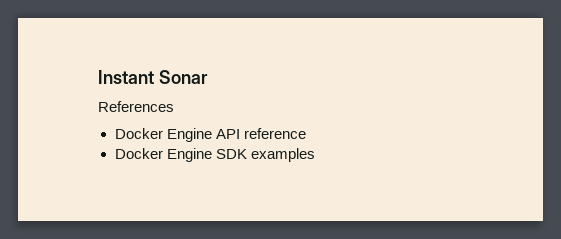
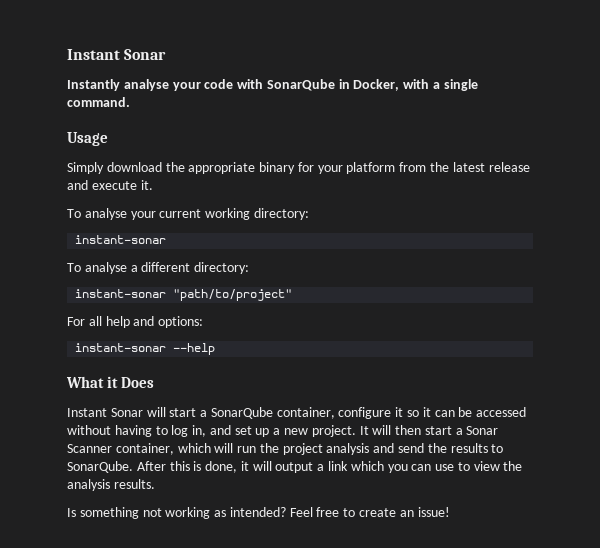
[98,101,174,112] [114,128,306,142] [114,148,315,162] References // Docker Engine API reference // Docker Engine SDK examples -> [67,79,478,91] [67,97,130,107] [67,132,108,146] [67,162,530,174] [67,180,153,190] [67,208,309,220] [75,235,167,244] [67,262,250,274] [75,289,293,301] [67,316,204,328] [75,343,216,355] [66,376,155,388] [67,407,527,419] [67,425,499,437] [67,443,504,455] [67,461,523,473] [67,479,155,491] [67,507,450,519] Instantly analyse your code with SonarQube in Docker, with a single command. // Usage // Simply download the appropriate binary for your platform from the latest release and execute it. // To analyse your current working directory: // instant-sonar // To analyse a different directory: // instant-sonar "path/to/project" // For all help and options: // instant-sonar --help // What it Does // Instant Sonar will start a SonarQube container, configure it so it can be accessed without having to log in, and set up a new project. It will then start a Sonar Scanner container, which will run the project analysis and send the results to SonarQube. After this is done, it will output a link which you can use to view the analysis results. // Is something not working as intended? Feel free to create an issue!

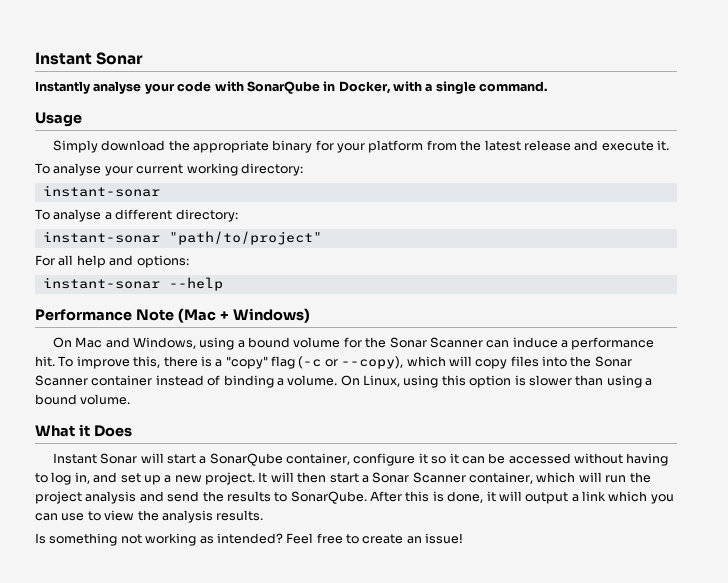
(216, 349) none -> [35,308,310,323] [52,337,655,350] [35,356,632,369] [35,375,652,388] [35,394,131,405] // Performance Note (Mac + Windows) // On Mac and Windows, using a bound volume for the Sonar Scanner can induce a performance hit. To improve this, there is a "copy" flag (-c or --copy), which will copy files into the Sonar Scanner container instead of binding a volume. On Linux, using this option is slower than using a bound volume.

